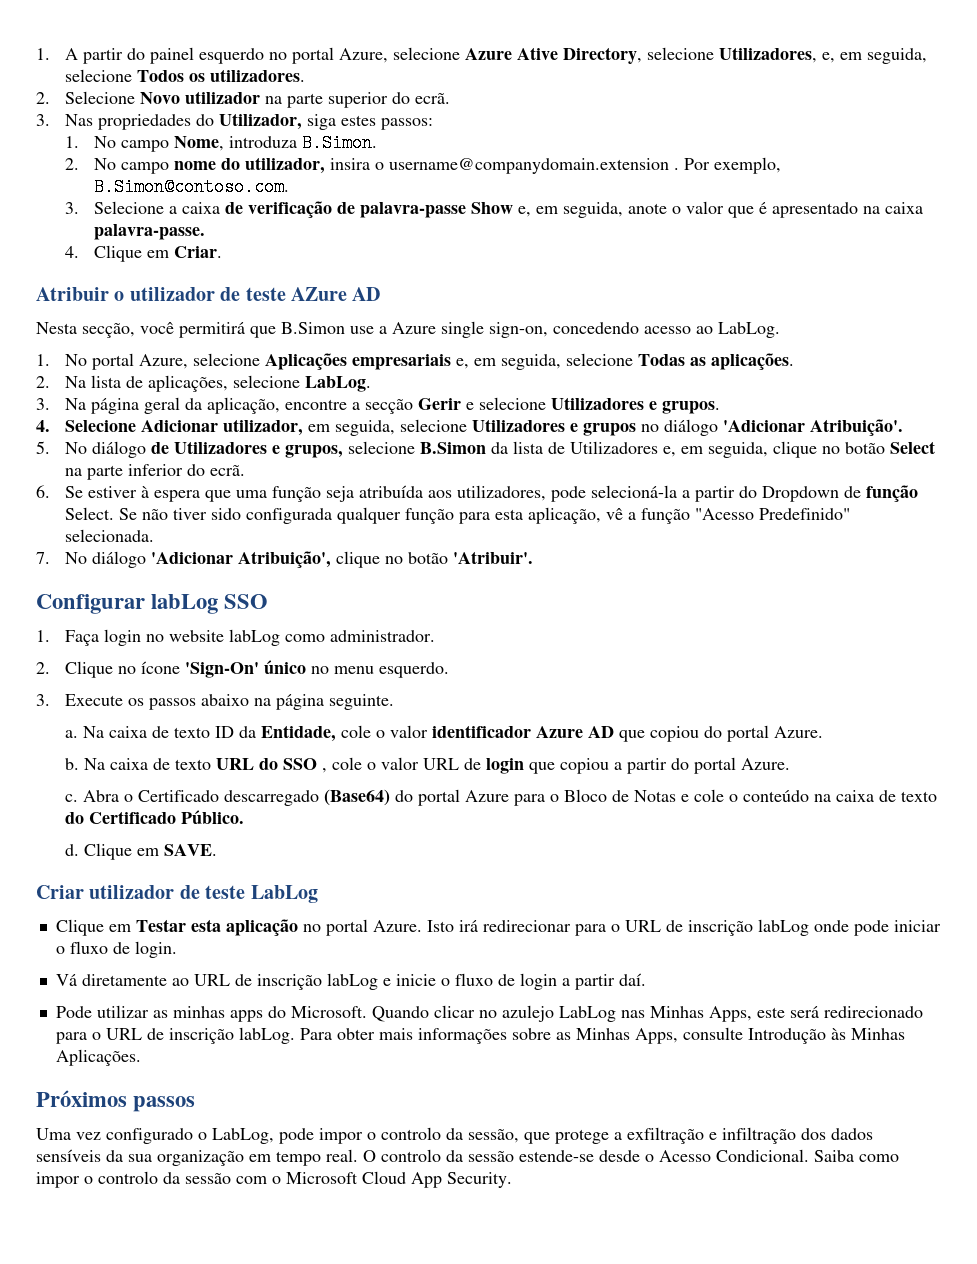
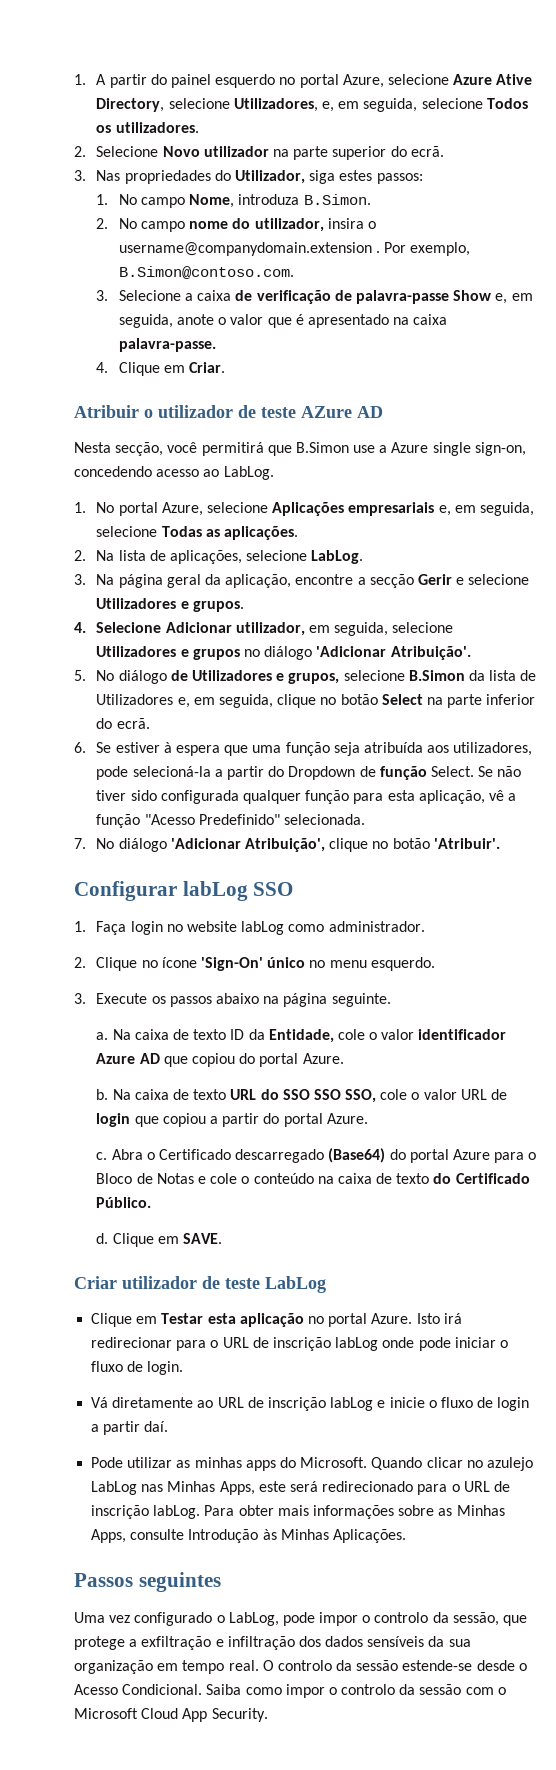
[321,768,327,773] , -> [313,1089,377,1103] SSO SSO,
[36,1090,196,1112] Próximos passos -> [74,1572,221,1592] Passos seguintes

